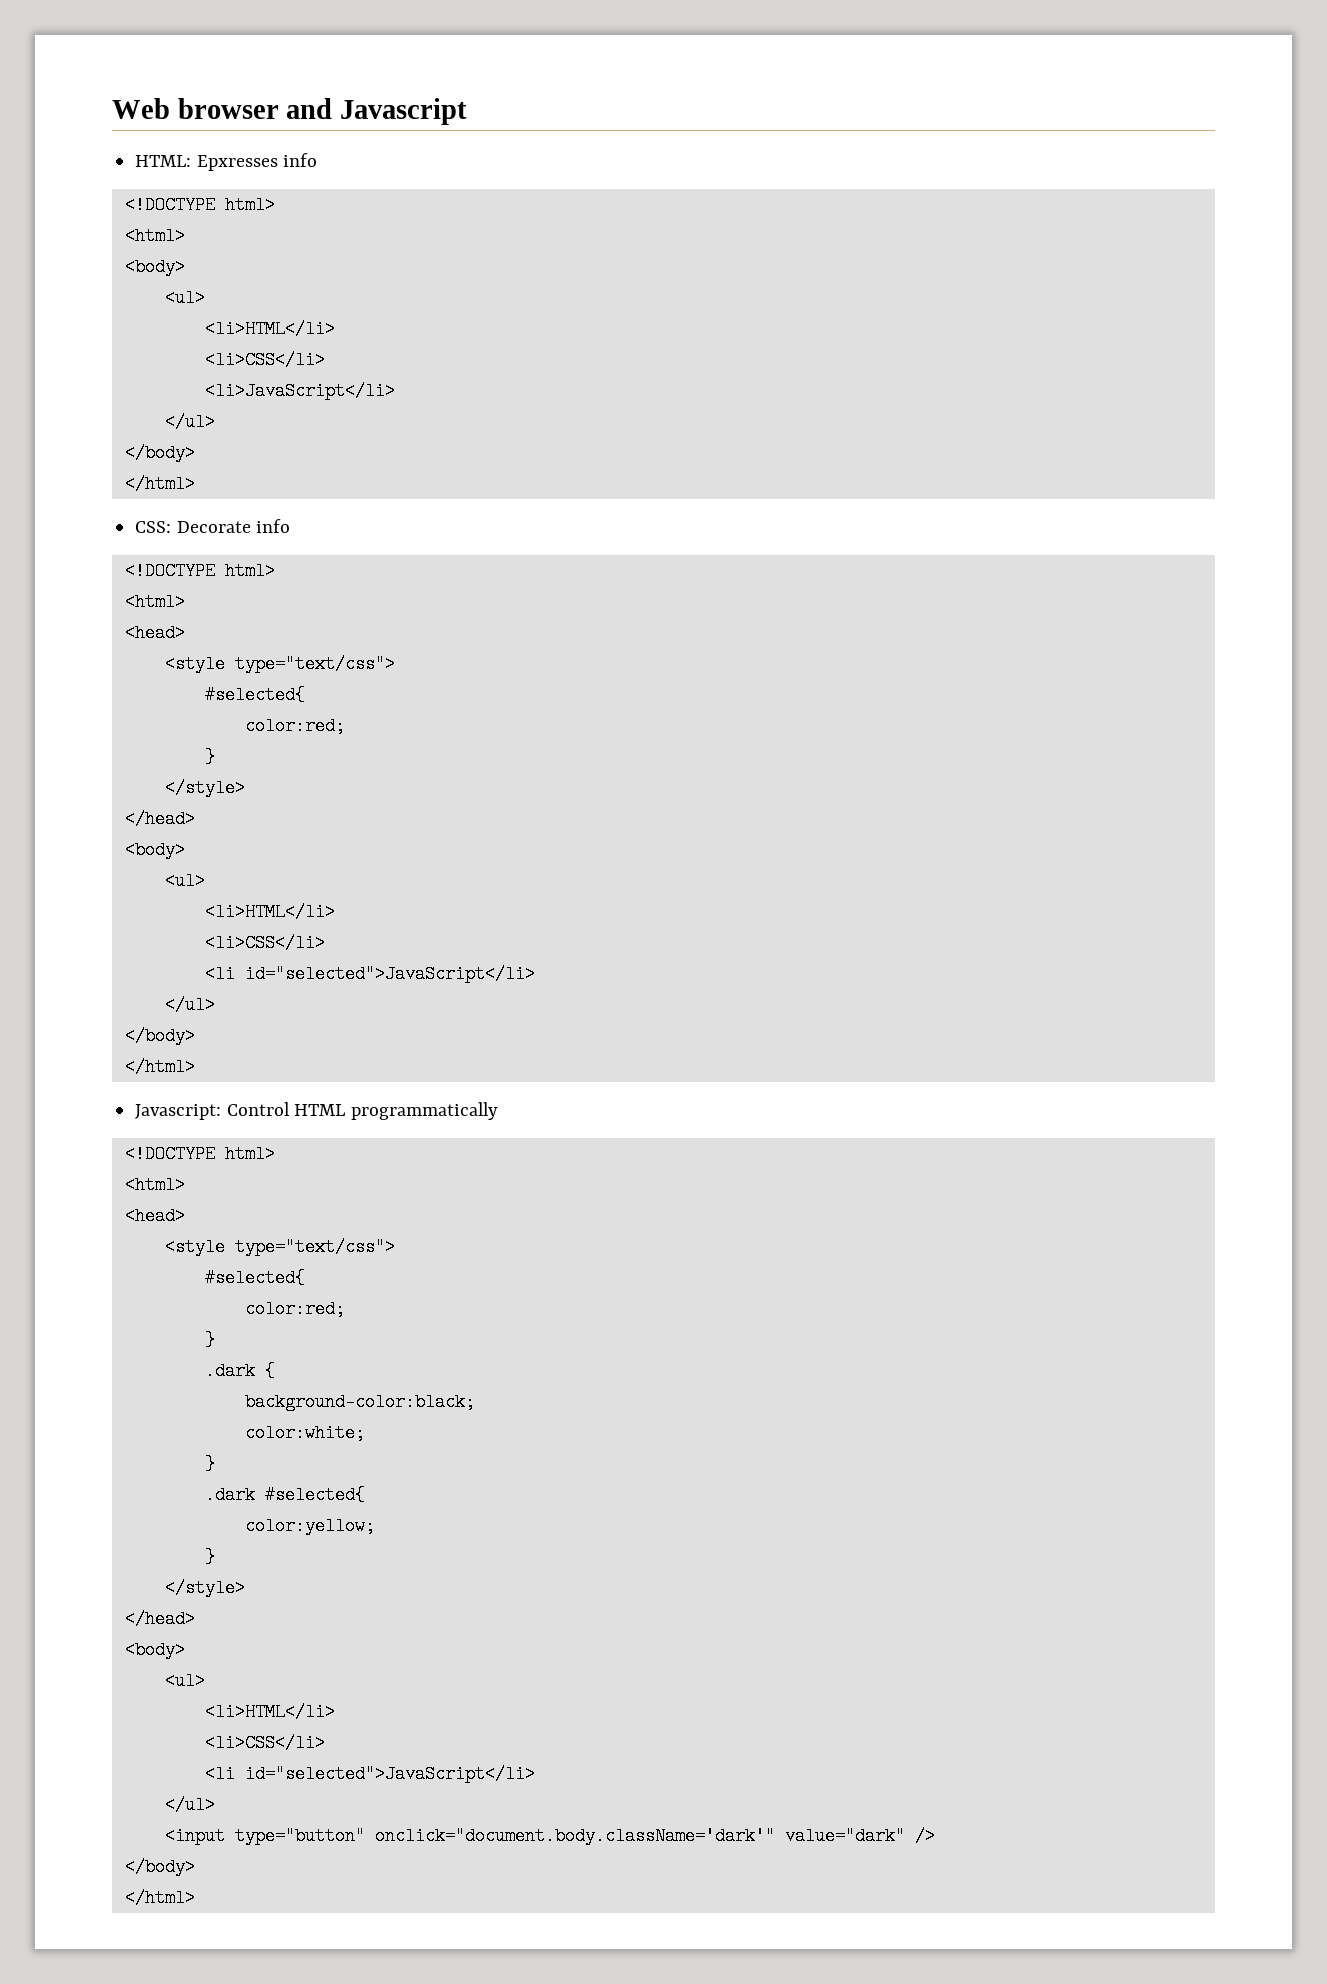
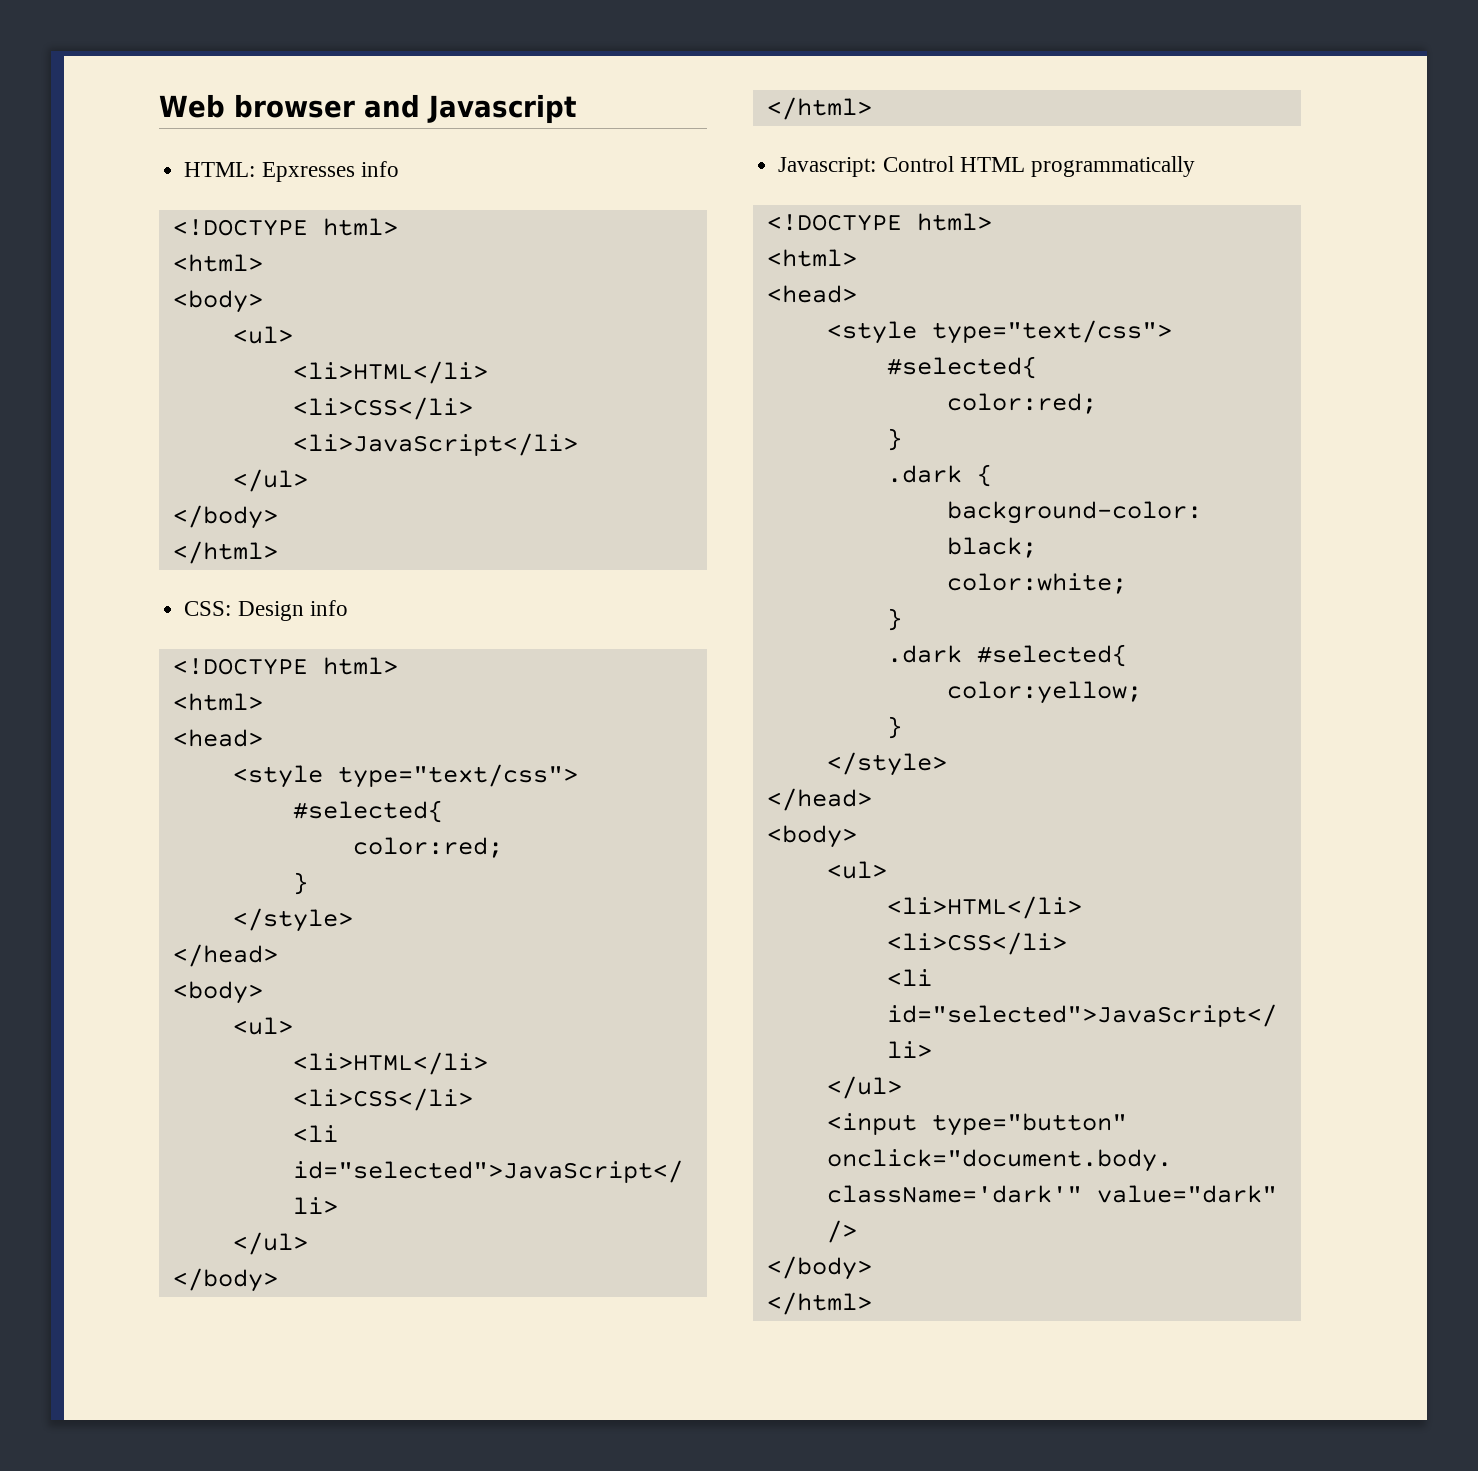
[176,521,251,533] Decorate -> [237,601,304,621] Design

